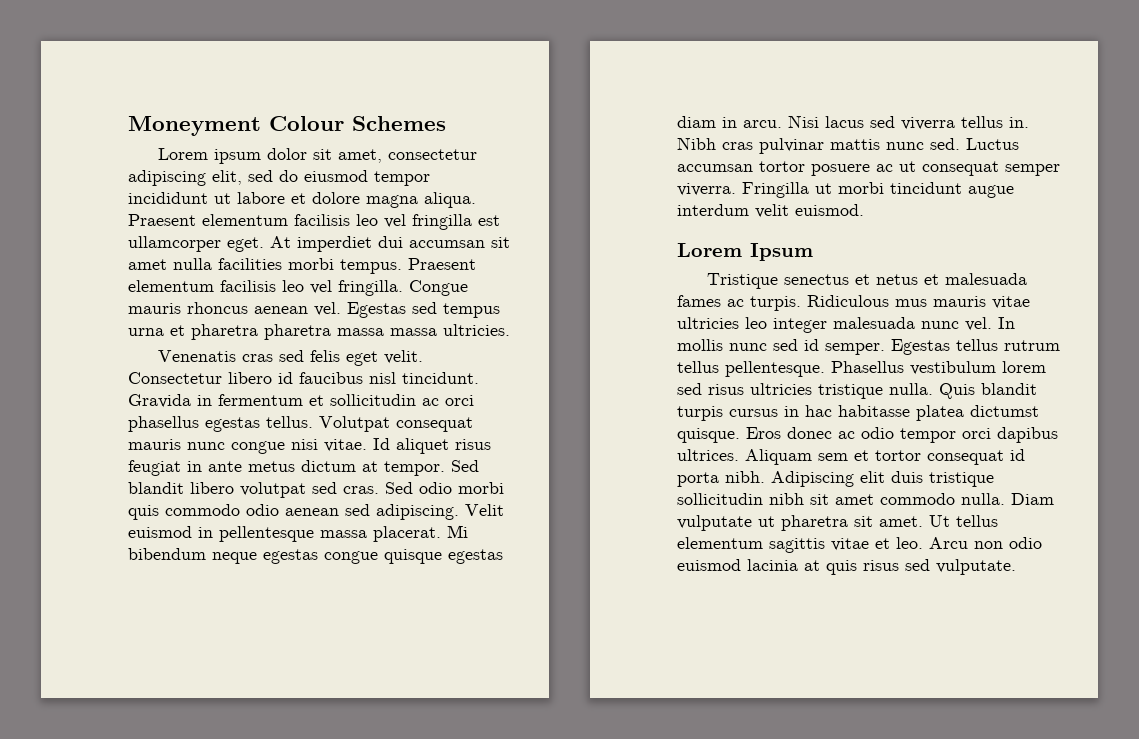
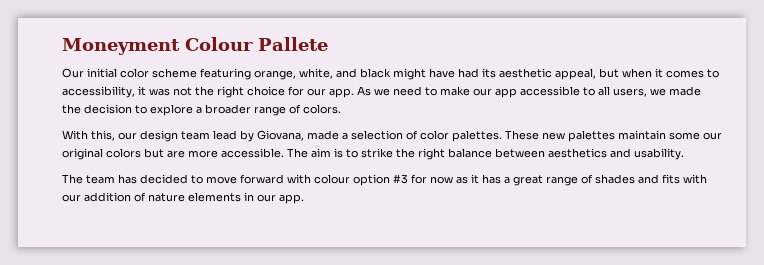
[352,116,446,131] [158,148,478,164] [128,170,430,186] [128,192,476,208] [128,214,500,230] [128,236,510,252] [128,258,476,274] [128,280,468,296] [128,302,500,318] [128,324,510,340] [158,350,424,366] [128,372,479,384] [128,394,474,408] [128,416,473,432] [128,438,491,454] [128,460,479,476] [128,482,504,498] [128,504,504,520] [128,525,468,542] [128,548,503,564] [677,115,1029,130] [677,137,1019,154] [677,161,1060,176] [677,182,1014,198] [677,204,864,218] [677,243,813,261] [707,273,1028,289] [677,295,1030,311] [677,317,1015,333] [677,339,1060,355] [677,361,1046,377] [677,383,1037,399] [677,405,1039,421] [677,427,1058,443] [677,449,1025,465] [677,471,994,487] [677,493,1054,505] [677,515,998,531] [677,537,1042,553] [677,559,1016,575] Schemes // Lorem ipsum dolor sit amet, consectetur adipiscing elit, sed do eiusmod tempor incididunt ut labore et dolore magna aliqua. Praesent elementum facilisis leo vel fringilla est ullamcorper eget. At imperdiet dui accumsan sit amet nulla facilities morbi tempus. Praesent elementum facilisis leo vel fringilla. Congue mauris rhoncus aenean vel. Egestas sed tempus urna et pharetra pharetra massa massa ultricies. // Venenatis cras sed felis eget velit. Consectetur libero id faucibus nisl tincidunt. Gravida in fermentum et sollicitudin ac orci phasellus egestas tellus. Volutpat consequat mauris nunc congue nisi vitae. Id aliquet risus feugiat in ante metus dictum at tempor. Sed blandit libero volutpat sed cras. Sed odio morbi quis commodo odio aenean sed adipiscing. Velit euismod in pellentesque massa placerat. Mi bibendum neque egestas congue quisque egestas diam in arcu. Nisi lacus sed viverra tellus in. Nibh cras pulvinar mattis nunc sed. Luctus accumsan tortor posuere ac ut consequat semper viverra. Fringilla ut morbi tincidunt augue interdum velit euismod. // Lorem Ipsum // Tristique senectus et netus et malesuada fames ac turpis. Ridiculous mus mauris vitae ultricies leo integer malesuada nunc vel. In mollis nunc sed id semper. Egestas tellus rutrum tellus pellentesque. Phasellus vestibulum lorem sed risus ultricies tristique nulla. Quis blandit turpis cursus in hac habitasse platea dictumst quisque. Eros donec ac odio tempor orci dapibus ultrices. Aliquam sem et tortor consequat id porta nibh. Adipiscing elit duis tristique sollicitudin nibh sit amet commodo nulla. Diam vulputate ut pharetra sit amet. Ut tellus elementum sagittis vitae et leo. Arcu non odio euismod lacinia at quis risus sed vulputate. -> [258,37,328,51] [62,68,719,80] [62,86,701,98] [62,104,341,116] [62,130,722,142] [62,148,684,160] [62,174,707,186] [62,192,304,204] Pallete // Our initial color scheme featuring orange, white, and black might have had its aesthetic appeal, but when it comes to accessibility, it was not the right choice for our app. As we need to make our app accessible to all users, we made the decision to explore a broader range of colors. // With this, our design team lead by Giovana, made a selection of color palettes. These new palettes maintain some our original colors but are more accessible. The aim is to strike the right balance between aesthetics and usability. // The team has decided to move forward with colour option #3 for now as it has a great range of shades and fits with our addition of nature elements in our app.

